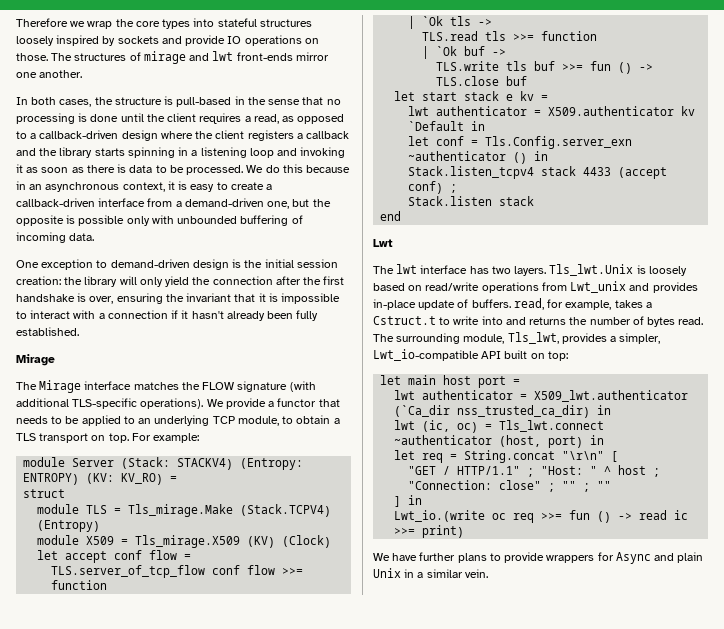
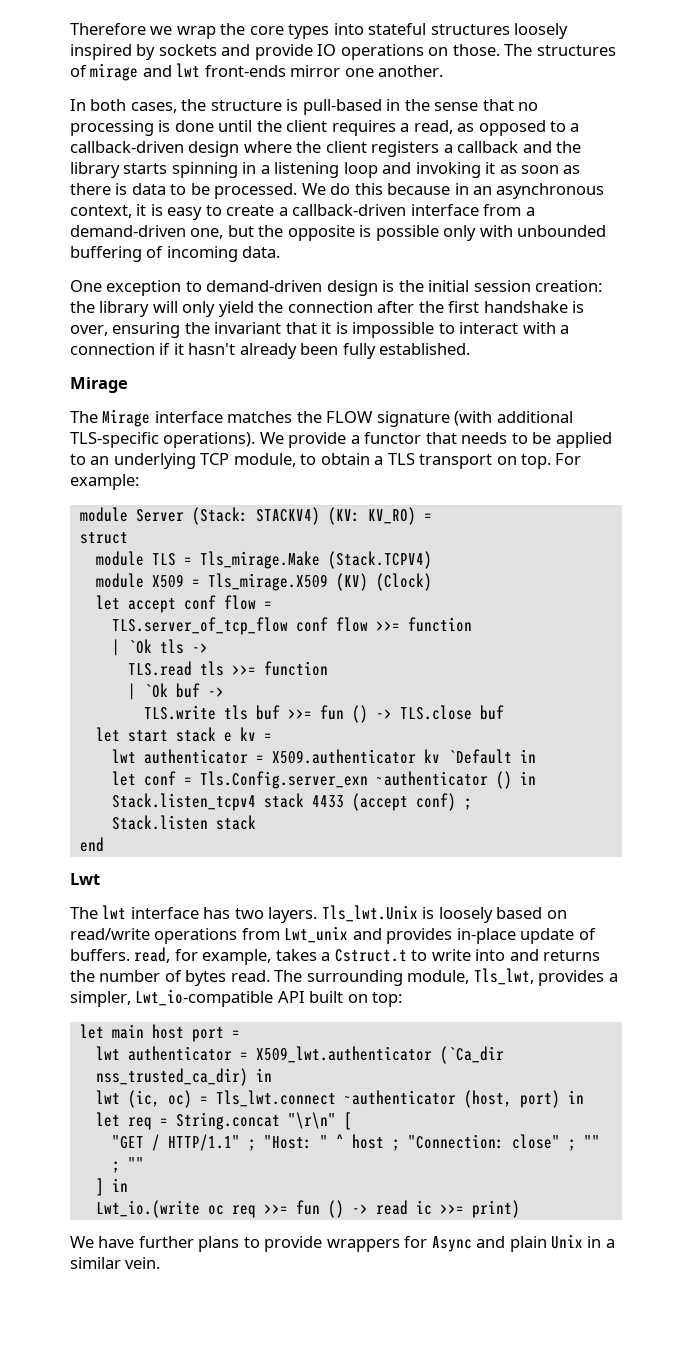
[240,458,304,470] [23,473,80,485] (Entropy: ENTROPY) -> (320, 516) none
[37,520,101,532] (Entropy) -> (432, 560) none

